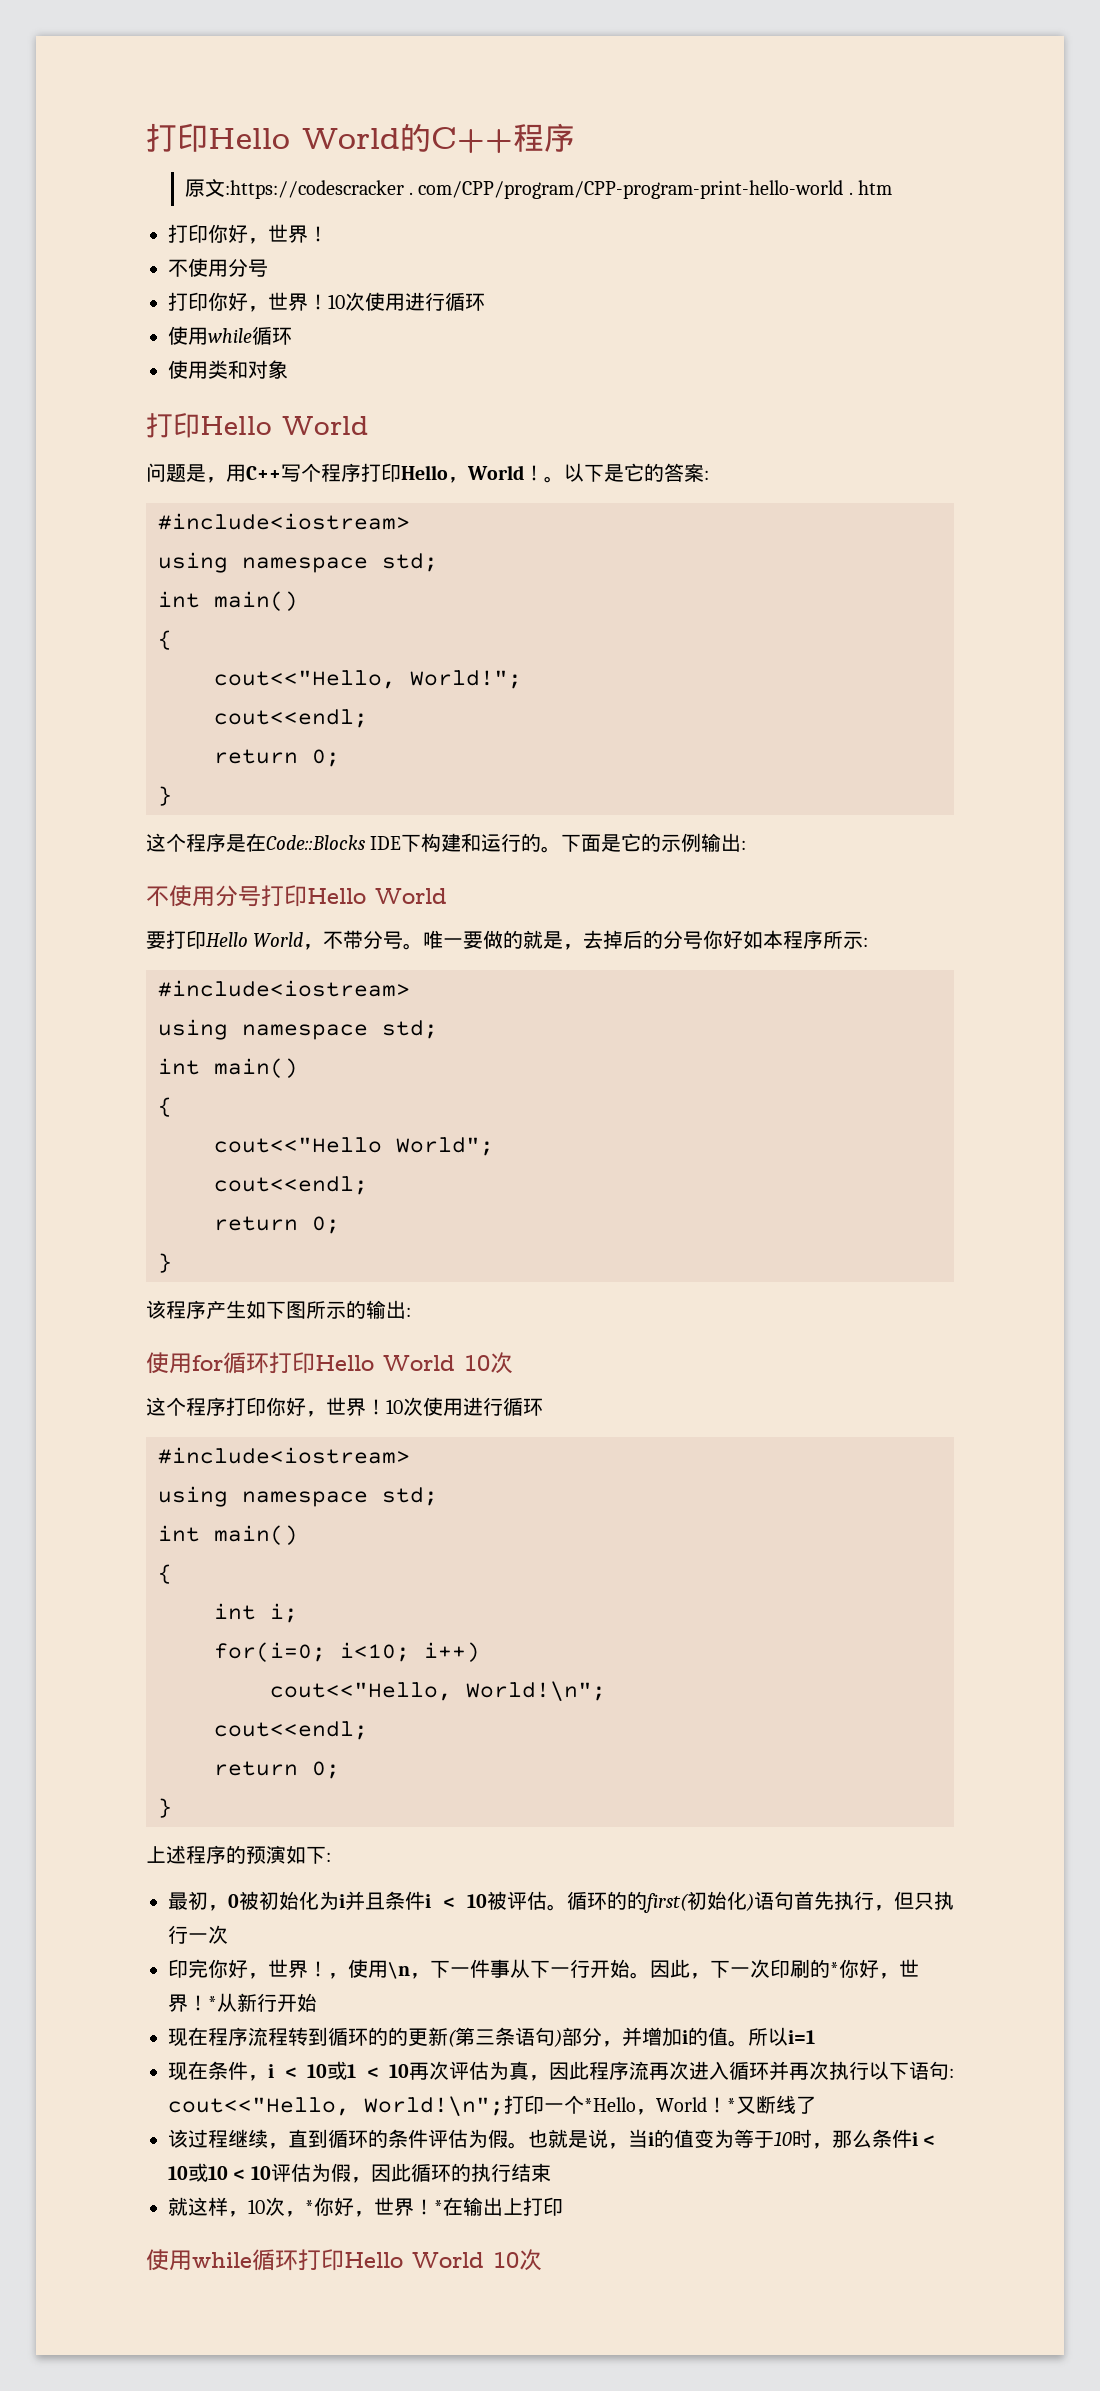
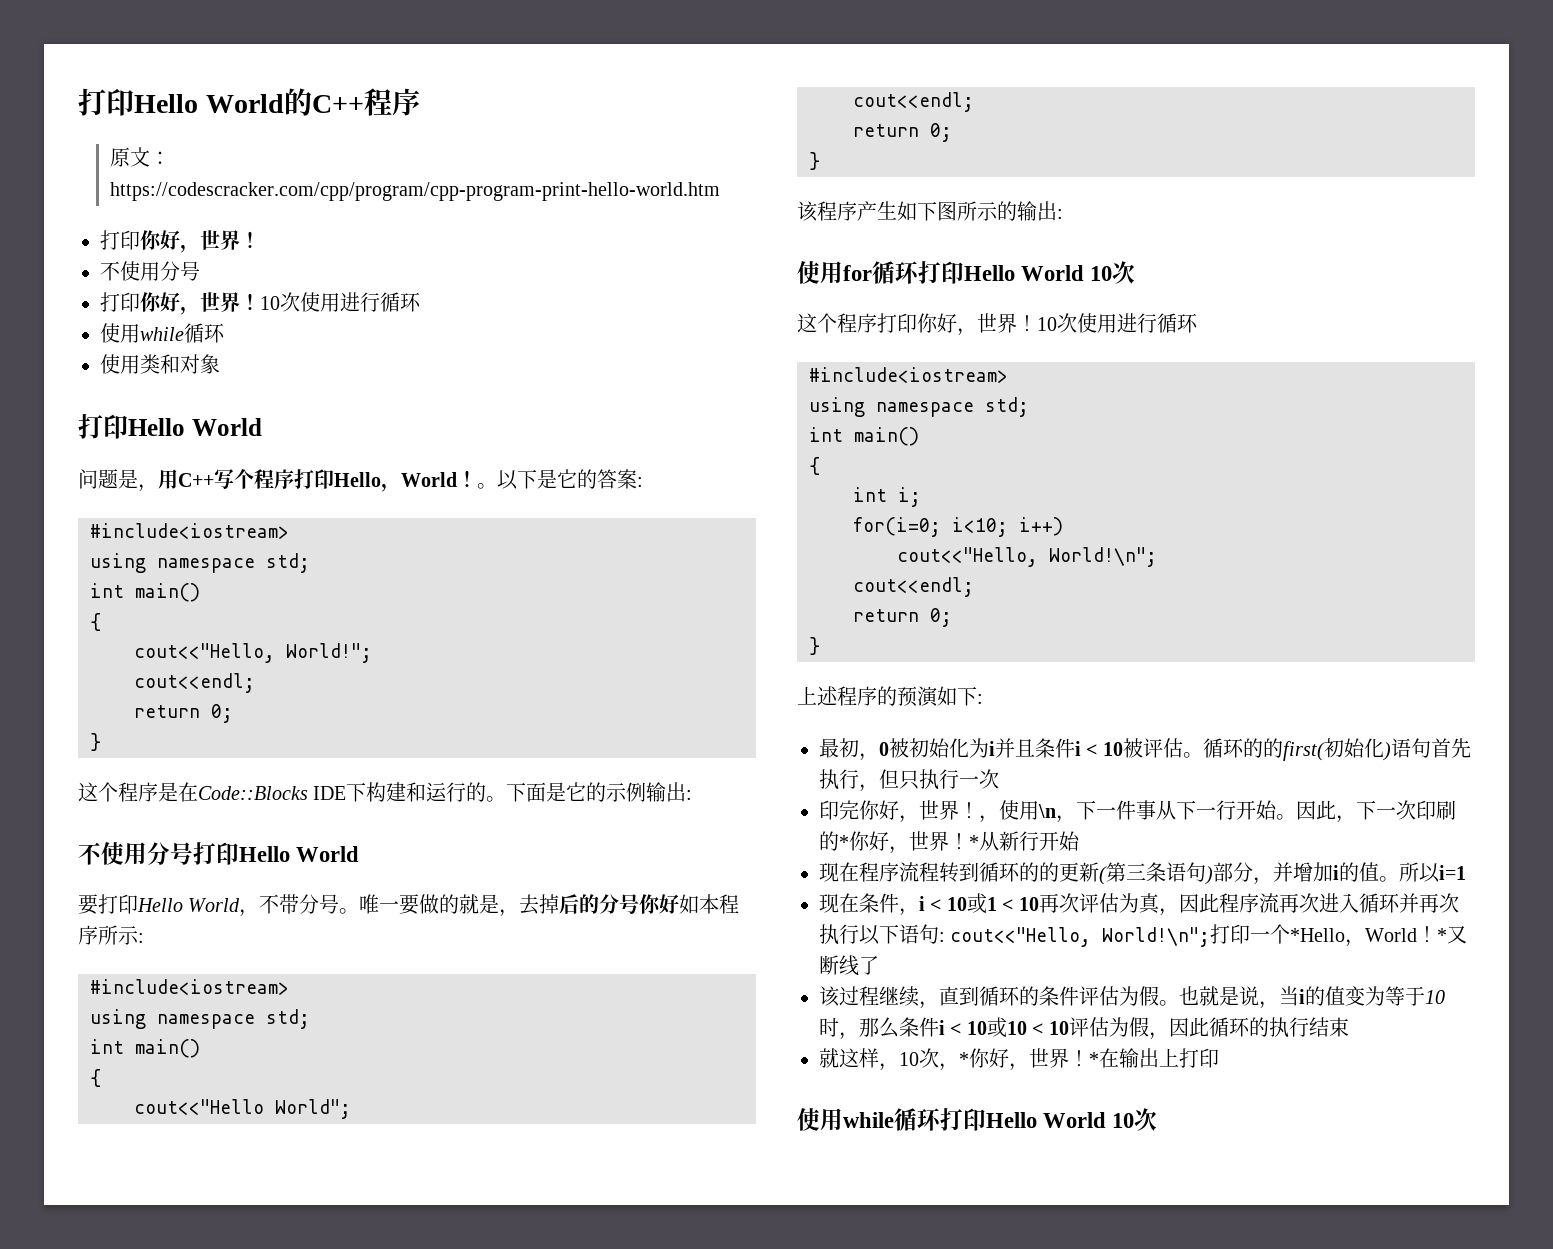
[224,180,893,199] :https://codescracker . com/CPP/program/CPP-program-print-hello-world . htm -> [150,151,171,165] [110,182,721,201] ：https://codescracker.com/cpp/program/cpp-program-print-hello-world.htm

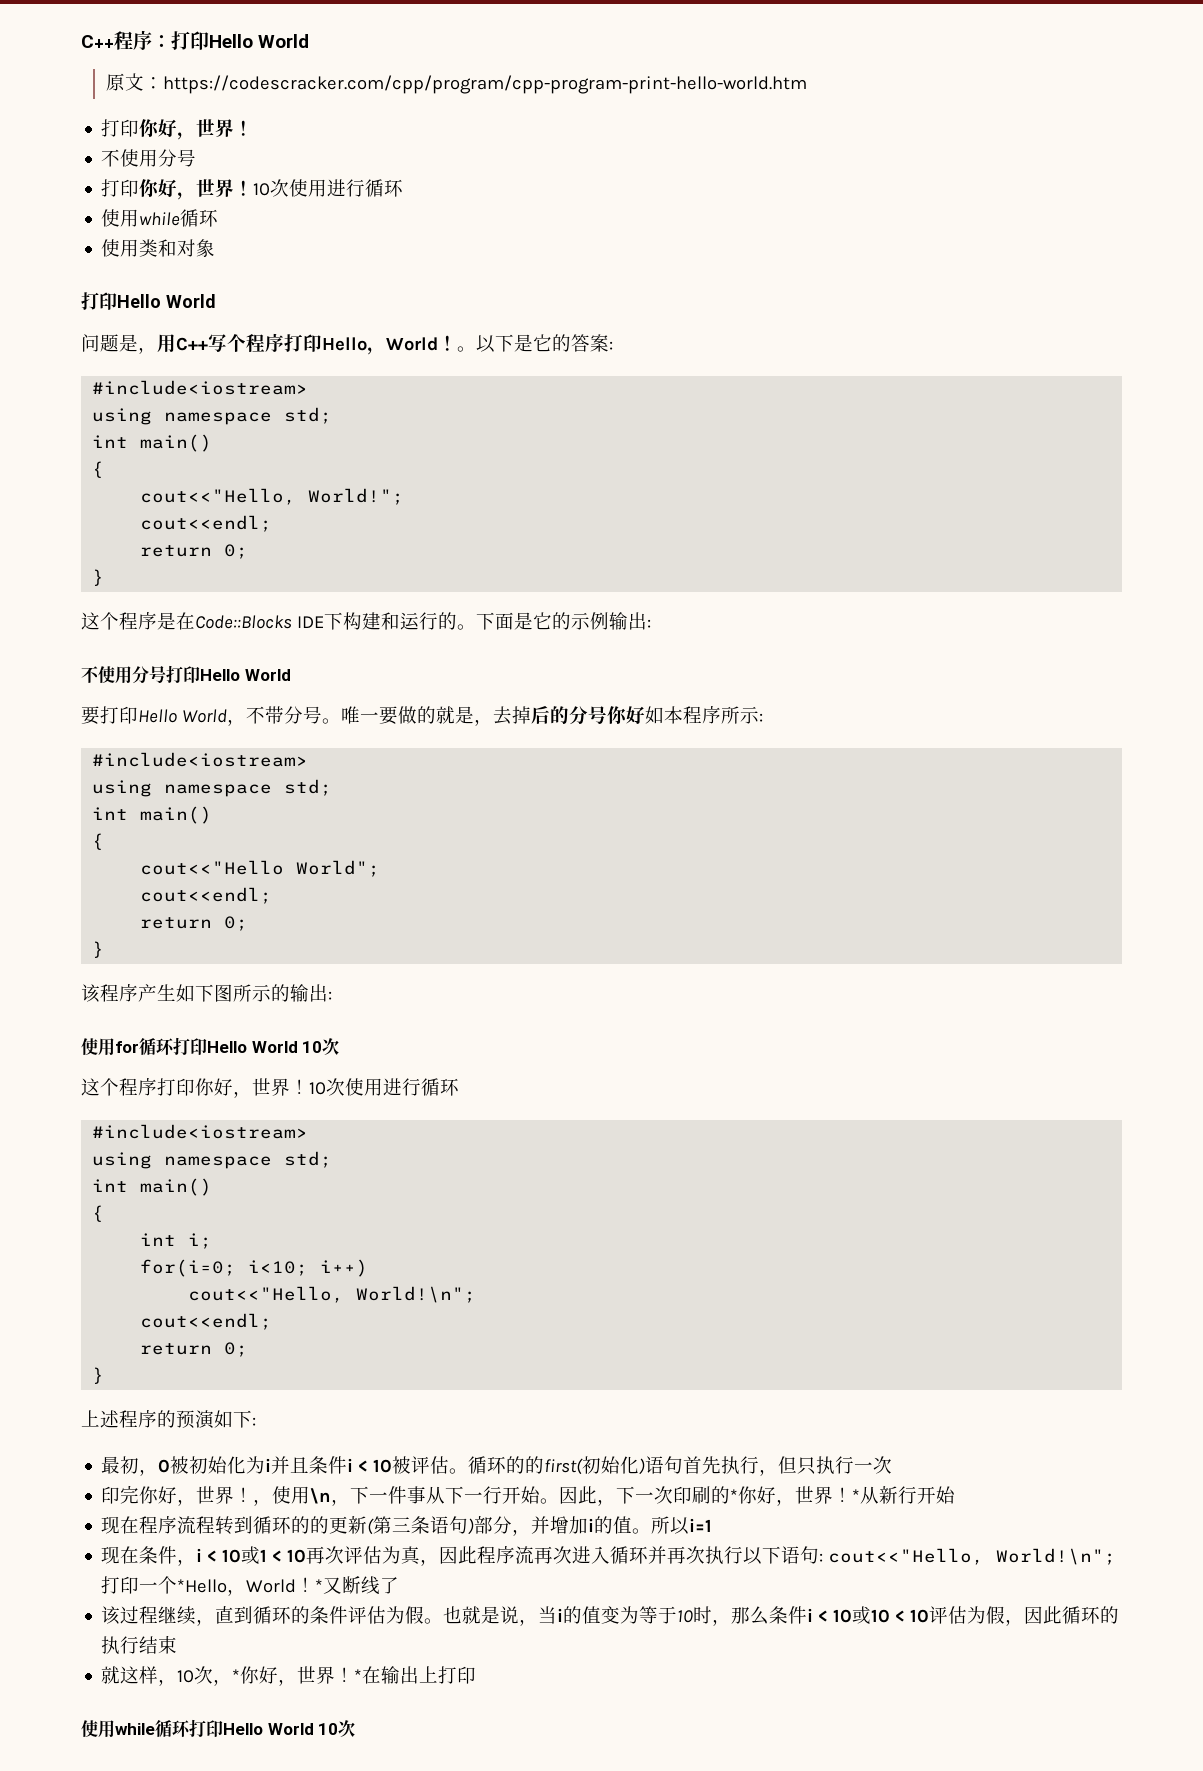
[78,88,420,116] 打印Hello World的C++程序 -> [81,30,310,50] C++程序：打印Hello World

